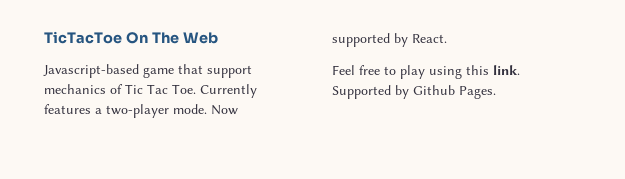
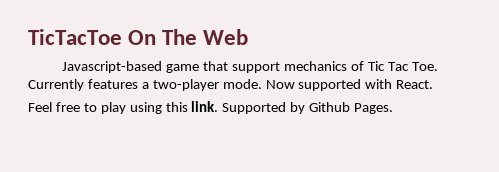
[394,33,408,47] by -> [365,79,393,89] with

